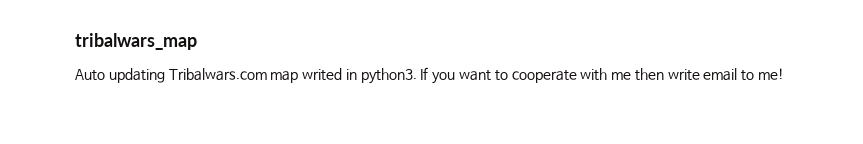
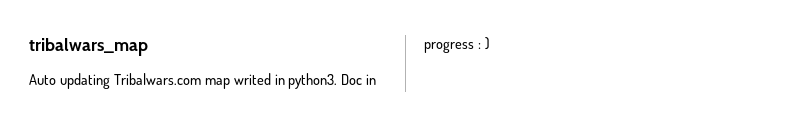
[420,67,785,84] If you want to cooperate with me then write email to me! -> [341,74,377,85] [424,37,490,53] Doc in progress : )

